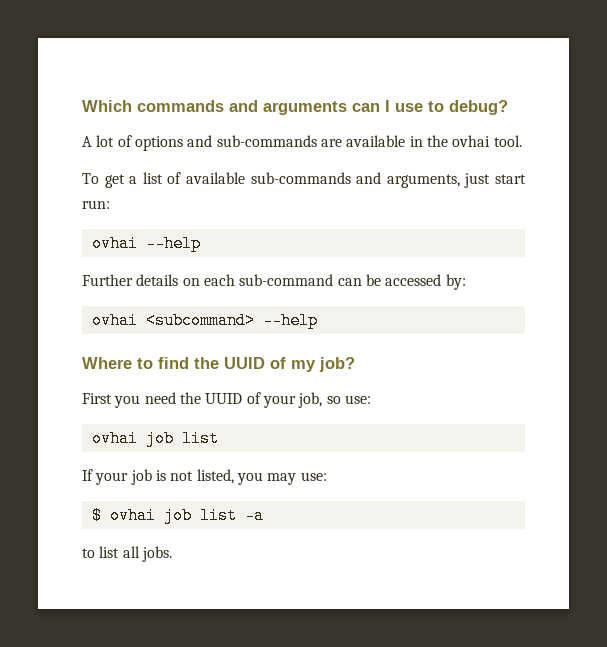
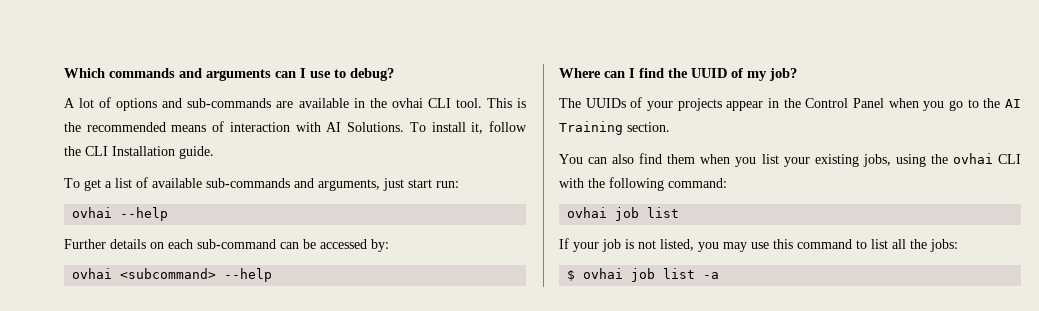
(491, 141) none -> [427,98,451,108] CLI
(522, 141) none -> [486,98,526,108] [64,121,528,134] [64,146,214,159] This is the recommended means of interaction with AI Solutions. To install it, follow the CLI Installation guide.
[137,358,153,369] to -> [604,68,635,78] can I
[82,392,371,408] First you need the UUID of your job, so use: -> [559,97,1022,111] [559,121,670,135] [559,153,1021,167] [559,177,727,191] The UUIDs of your projects appear in the Control Panel when you go to the AI Training section. // You can also find them when you list your existing jobs, using the ovhai CLI with the following command:
[300,472,327,481] use: -> [751,239,958,252] use this command to list all the jobs:
[82,546,172,562] // to list all jobs. -> (720, 275) none

